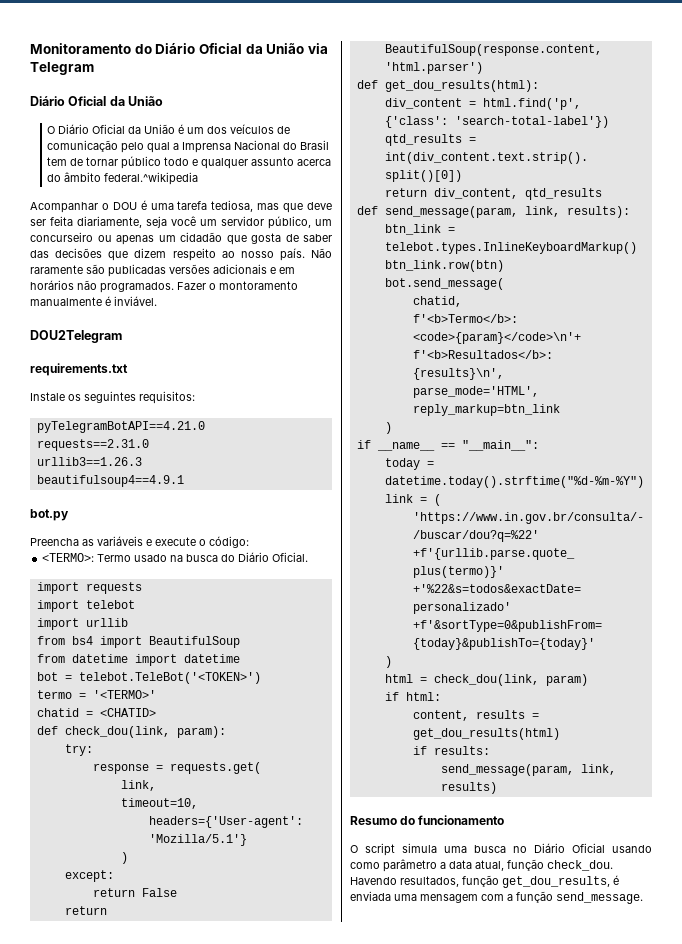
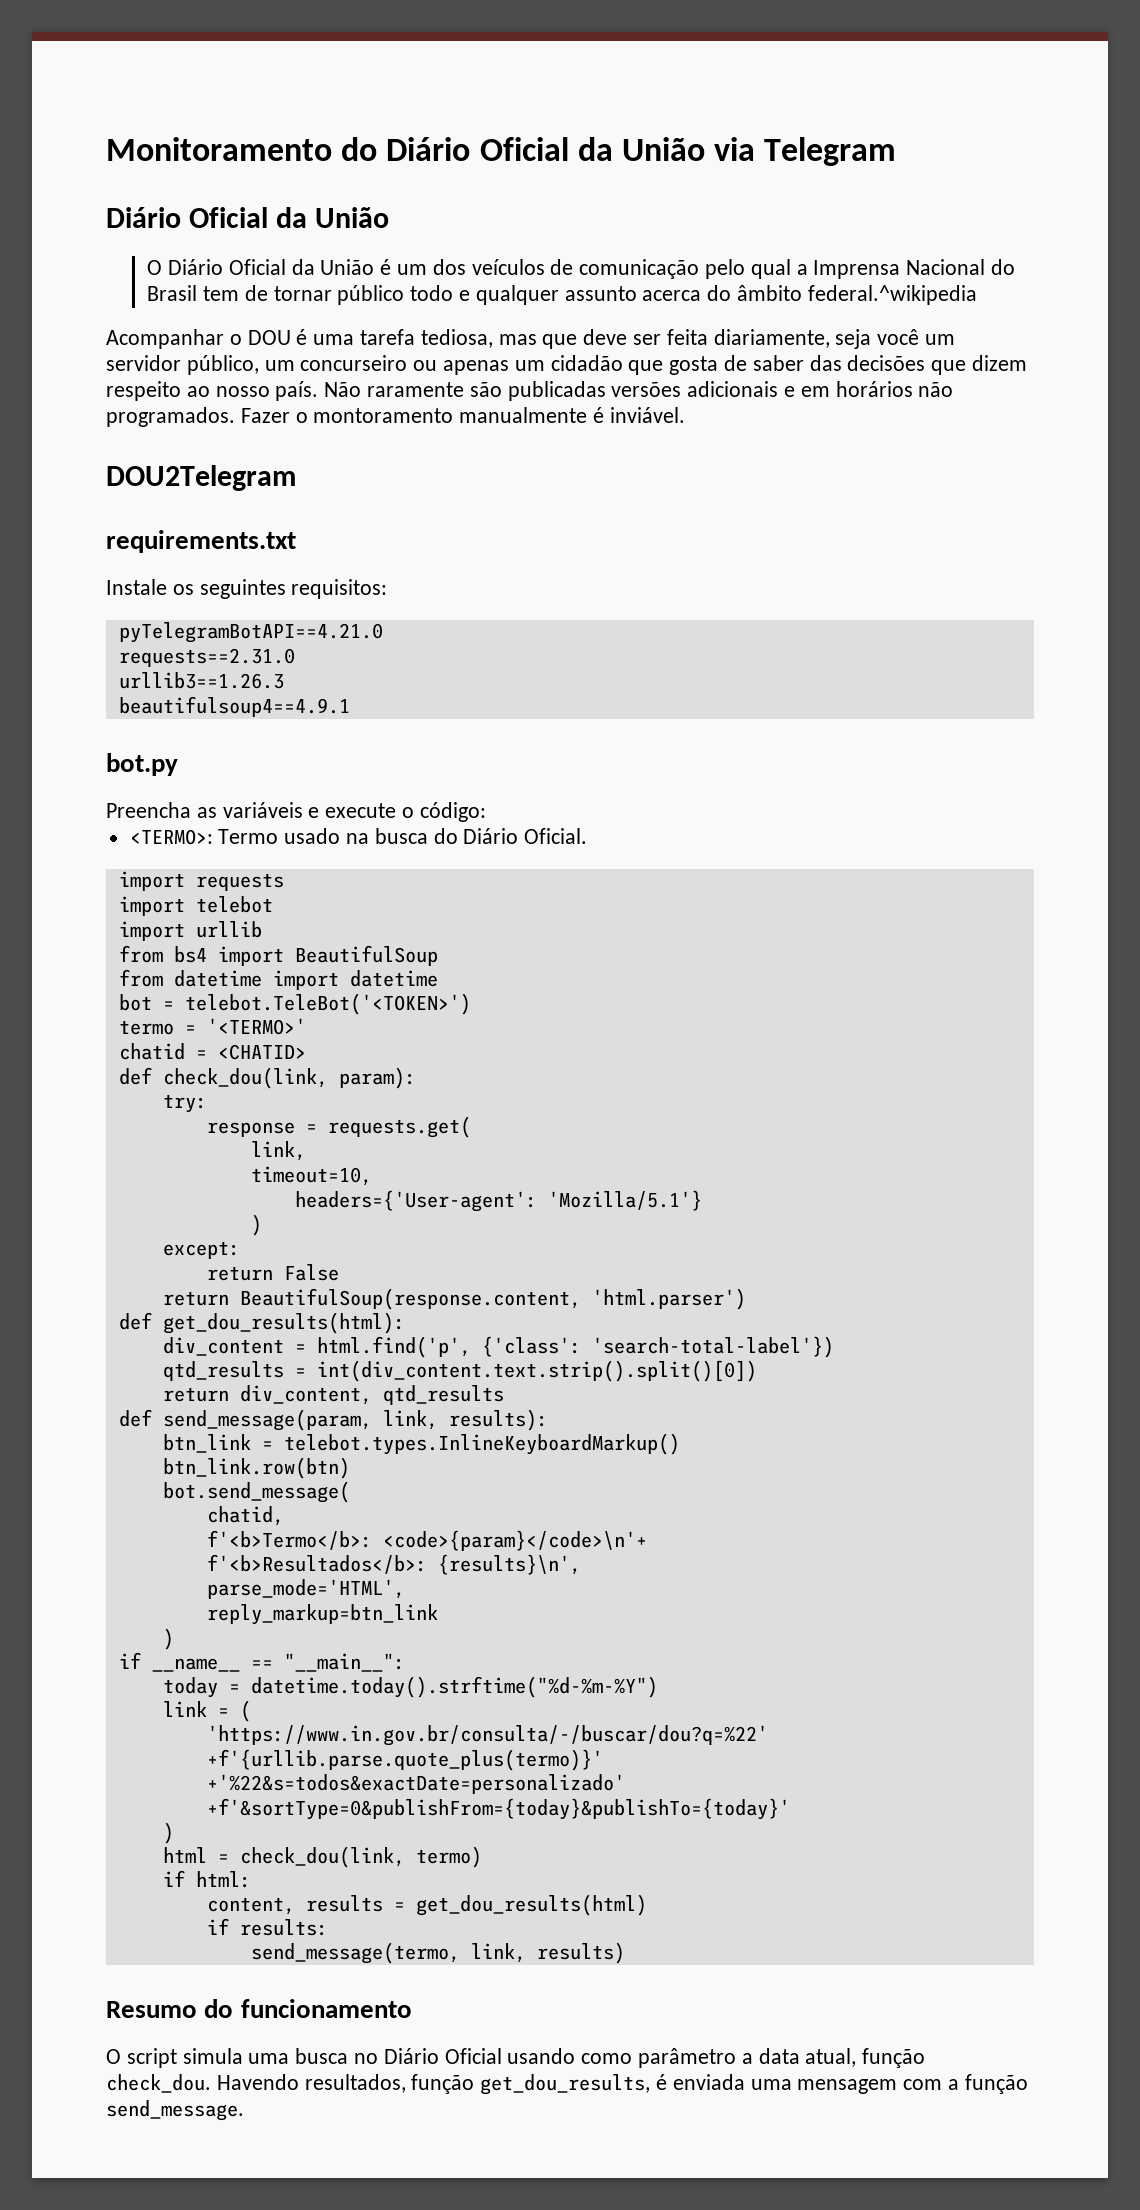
[545,674,588,686] param) -> [415,1846,482,1868] termo)
[440,764,574,776] send_message(param, -> [250,1942,460,1964] send_message(termo,

